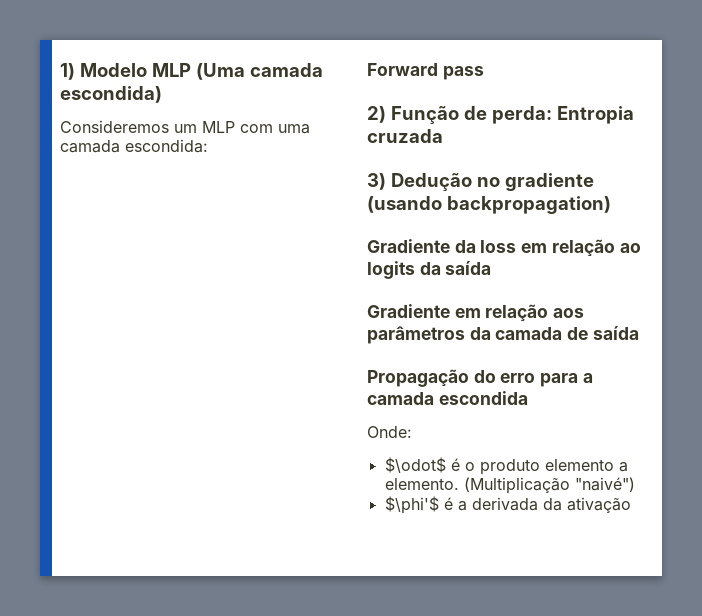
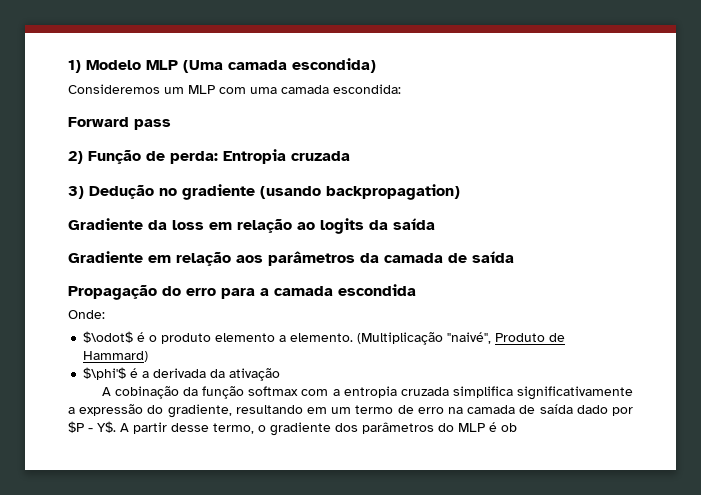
[574,477,635,492] "naivé") -> [447,332,566,344] [83,351,149,362] "naivé", Produto de Hammard)
(631, 505) none -> [101,386,633,400] [68,404,633,418] [68,421,517,436] // A cobinação da função softmax com a entropia cruzada simplifica significativamente a expressão do gradiente, resultando em um termo de erro na camada de saída dado por $P - Y$. A partir desse termo, o gradiente dos parâmetros do MLP é ob

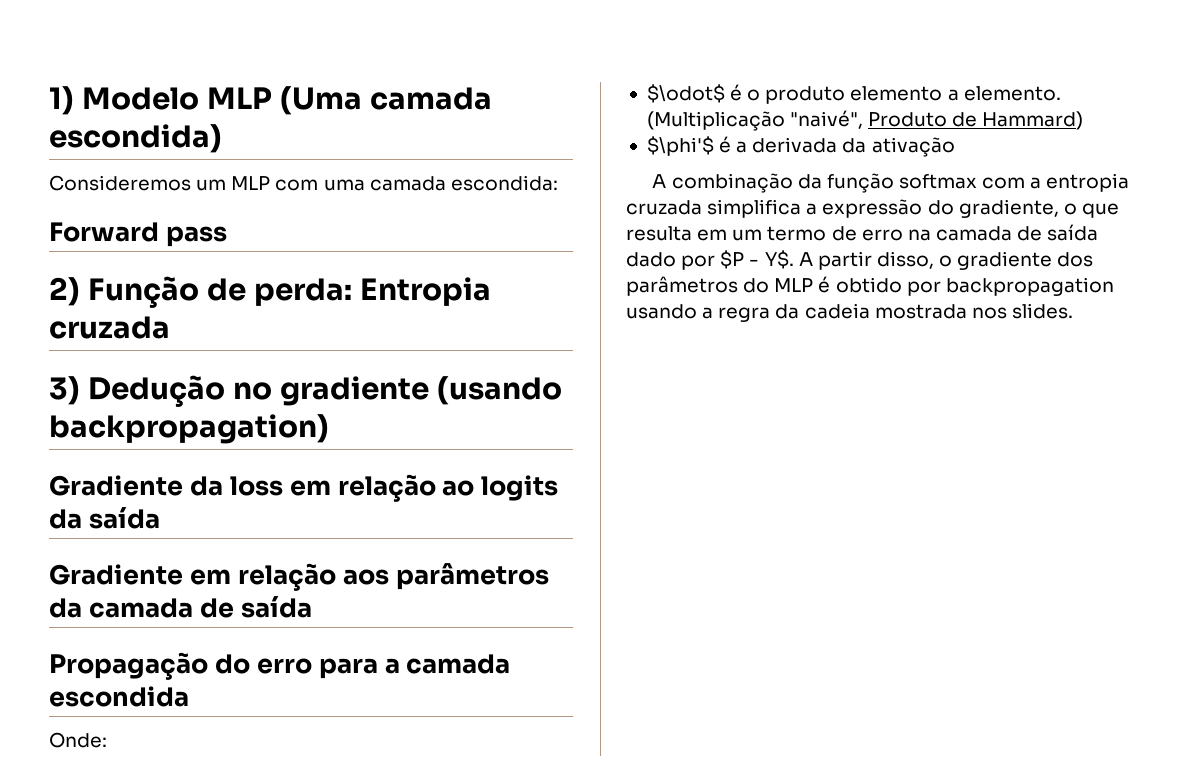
[114,386,179,399] cobinação -> [671,173,793,193] combinação
[517,386,633,400] significativamente -> (802, 208) none
[235,405,303,414] resultando -> [1063,203,1119,218] [626,226,692,241] o que resulta
[171,423,254,434] desse termo, -> [876,251,934,269] disso,
[501,423,517,432] ob -> [835,277,1114,296] [626,303,1073,322] obtido por backpropagation usando a regra da cadeia mostrada nos slides.

